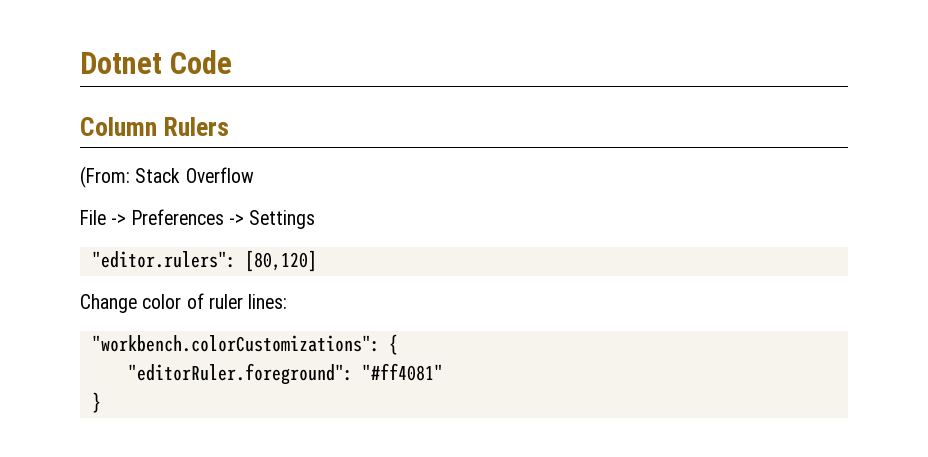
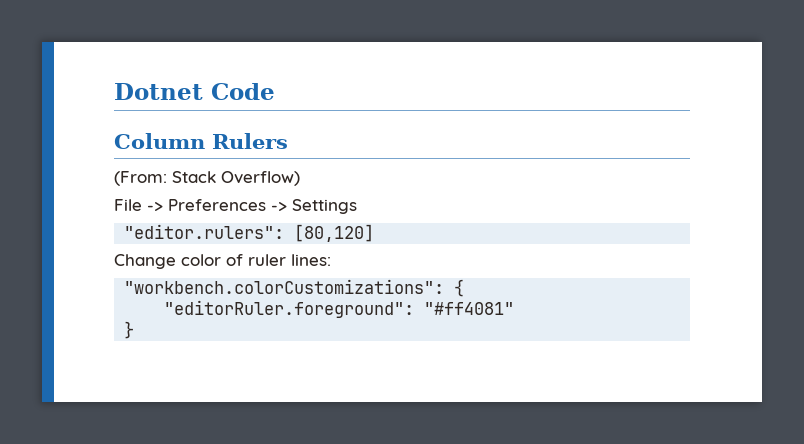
[185,167,254,183] Overflow -> [221,171,300,186] Overflow)

